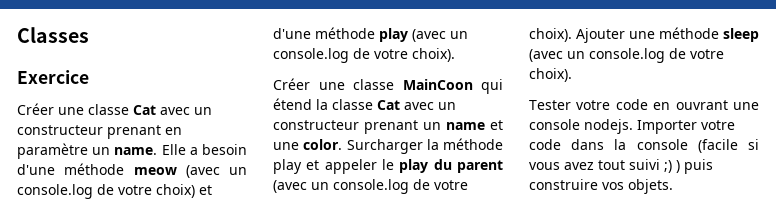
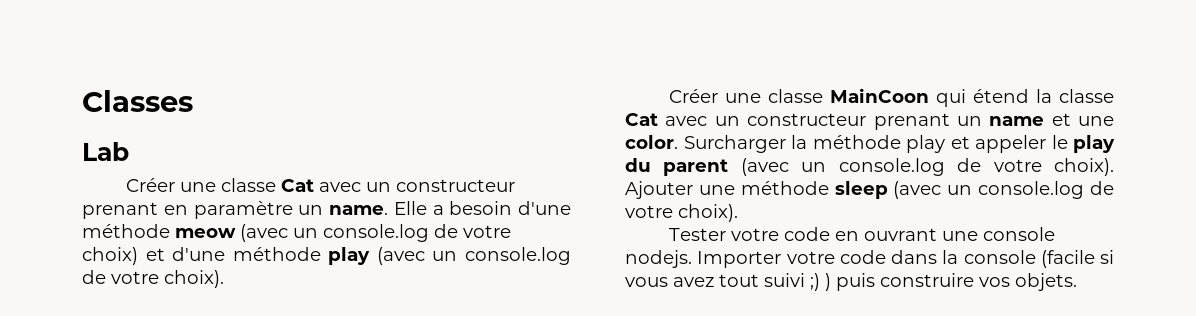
[17,70,89,84] Exercice -> [82,142,129,161] Lab

